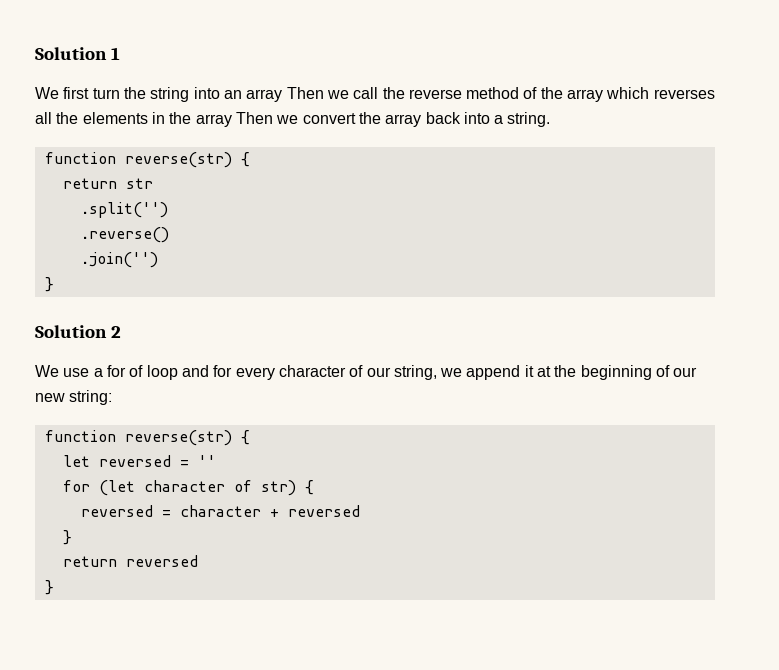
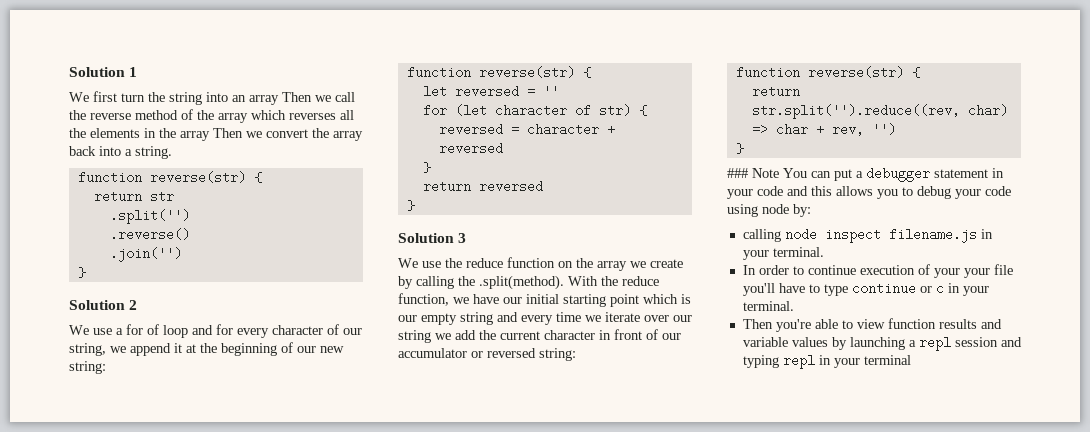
(54, 587) none -> [398,233,467,243] [398,257,683,271] [398,275,659,290] [398,293,691,307] [398,312,692,325] [398,329,681,343] [398,348,576,361] [735,66,920,79] [751,85,800,98] [751,104,1008,119] [751,123,896,136] [735,143,744,154] [727,167,1004,182] [727,186,1011,199] [727,204,811,217] [742,228,993,243] [742,247,824,260] [742,264,1013,278] [742,282,989,296] [742,301,794,311] [742,318,1002,332] [742,336,1022,351] [742,354,911,369] // Solution 3 // We use the reduce function on the array we create by calling the .split(method). With the reduce function, we have our initial starting point which is our empty string and every time we iterate over our string we add the current character in front of our accumulator or reversed string: // function reverse(str) { // return str.split('').reduce((rev, char) => char + rev, '') // } // ### Note You can put a debugger statement in your code and this allows you to debug your code using node by: // calling node inspect filename.js in your terminal. // In order to continue execution of your your file you'll have to type continue or c in your terminal. // Then you're able to view function results and variable values by launching a repl session and typing repl in your terminal

